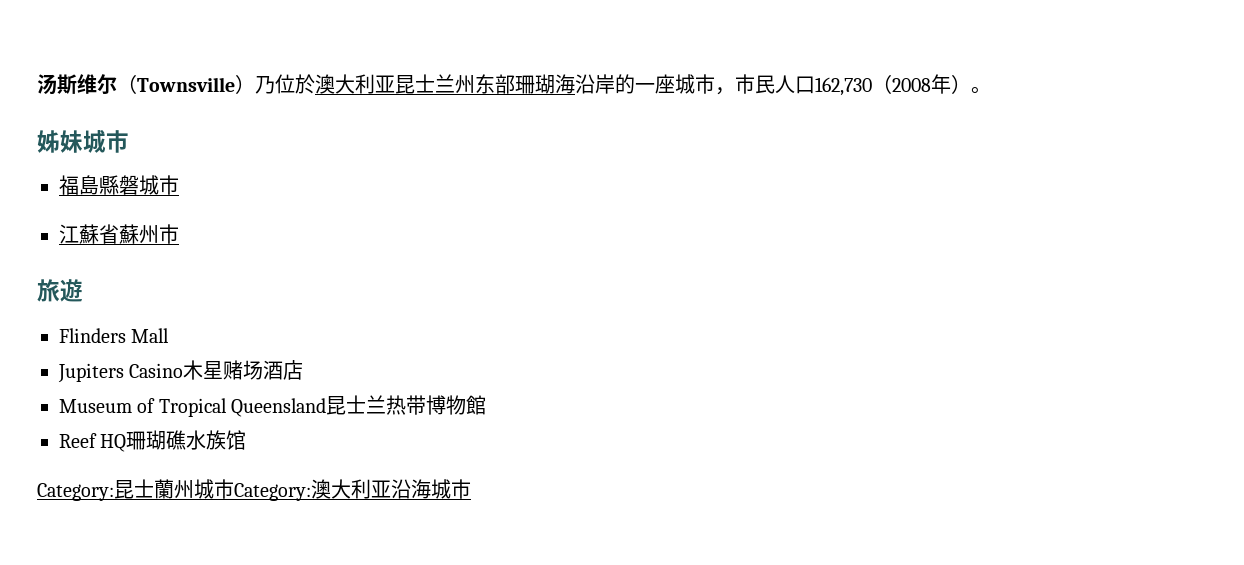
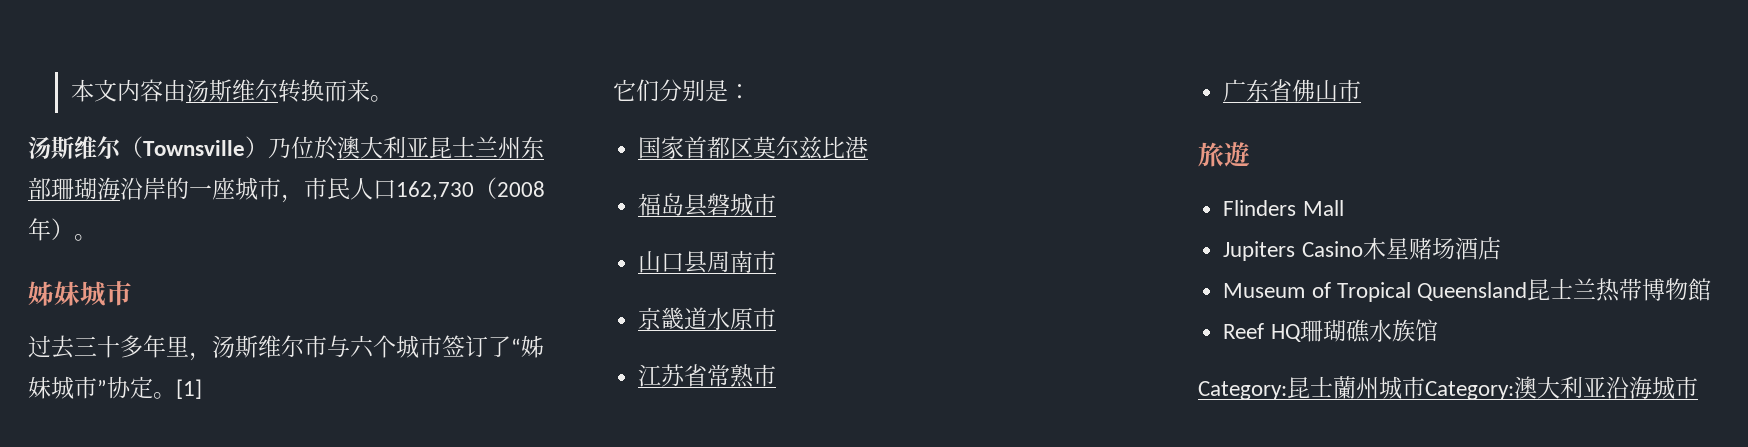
(37, 84) none -> [70,79,393,103] 本文内容由汤斯维尔转换而来。 //
(129, 141) none -> [28,335,544,361] [28,376,202,399] [613,79,751,102] [638,136,869,160] // 过去三十多年里，汤斯维尔市与六个城市签订了“姊妹城市”协定。[1] // 它们分别是： // 国家首都区莫尔兹比港
[79,175,119,195] 島縣 -> [661,193,708,217] 岛县
[59,224,159,244] 江蘇省蘇州 -> [638,250,777,274] [638,307,777,330] [638,364,777,388] [1223,79,1339,102] 山口县周南市 // 京畿道水原市 // 江苏省常熟市 // 广东省佛山

